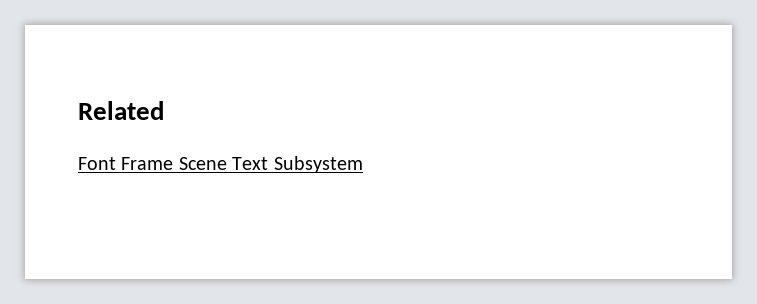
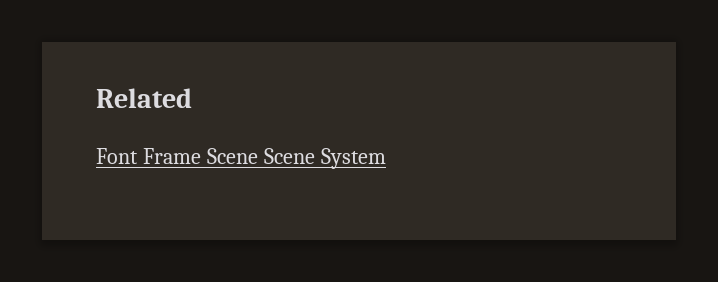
[232,156,363,173] Text Subsystem -> [263,148,386,169] Scene System

